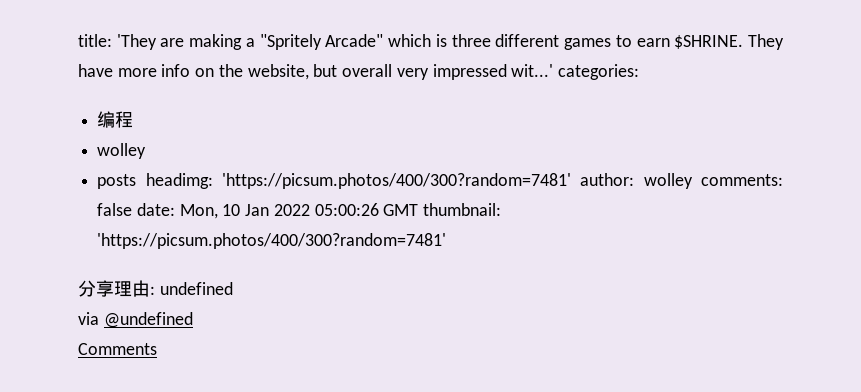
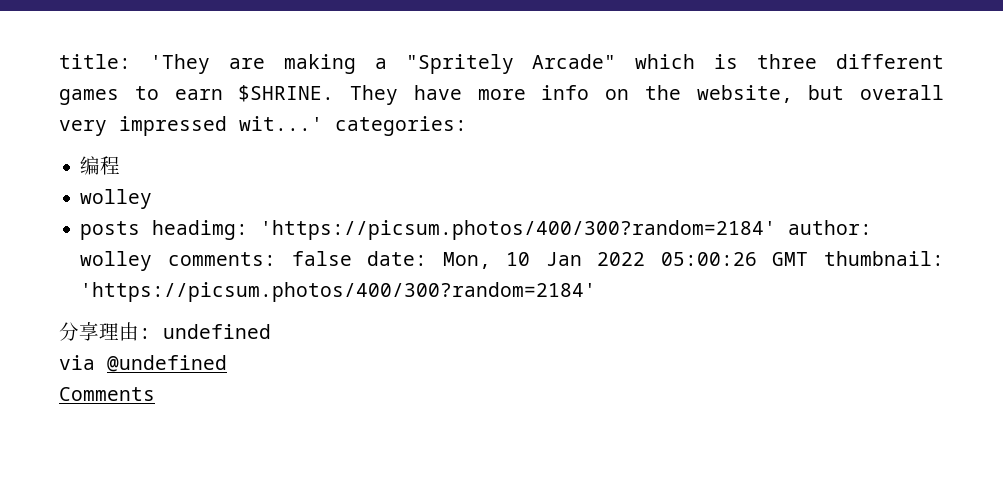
[221,173,571,189] 'https://picsum.photos/400/300?random=7481' -> [260,220,777,240] 'https://picsum.photos/400/300?random=2184'
[97,233,447,249] 'https://picsum.photos/400/300?random=7481' -> [80,282,597,302] 'https://picsum.photos/400/300?random=2184'

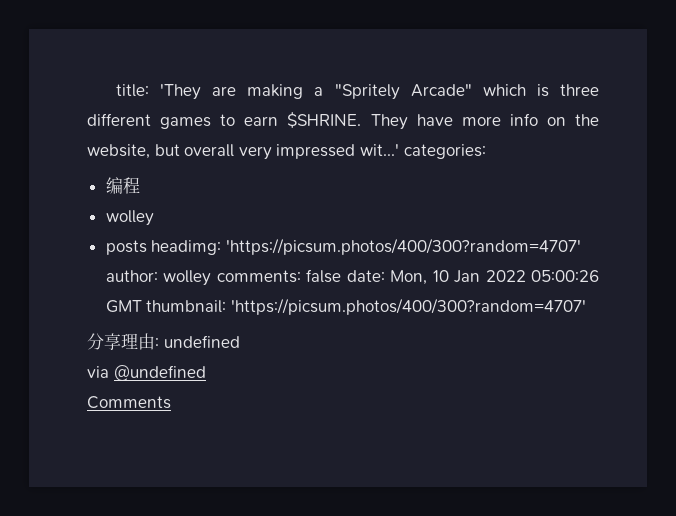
[260,220,777,240] 'https://picsum.photos/400/300?random=2184' -> [225,238,581,255] 'https://picsum.photos/400/300?random=4707'
[80,282,597,302] 'https://picsum.photos/400/300?random=2184' -> [230,298,586,315] 'https://picsum.photos/400/300?random=4707'

